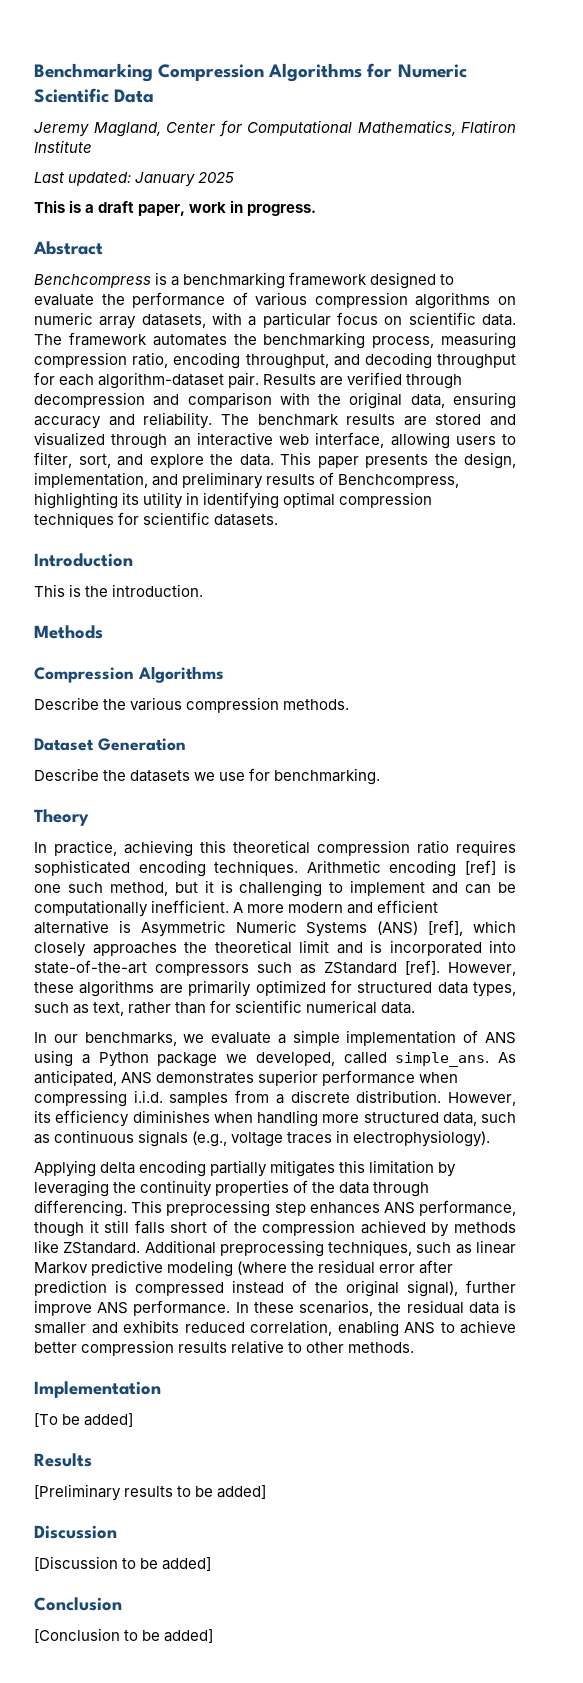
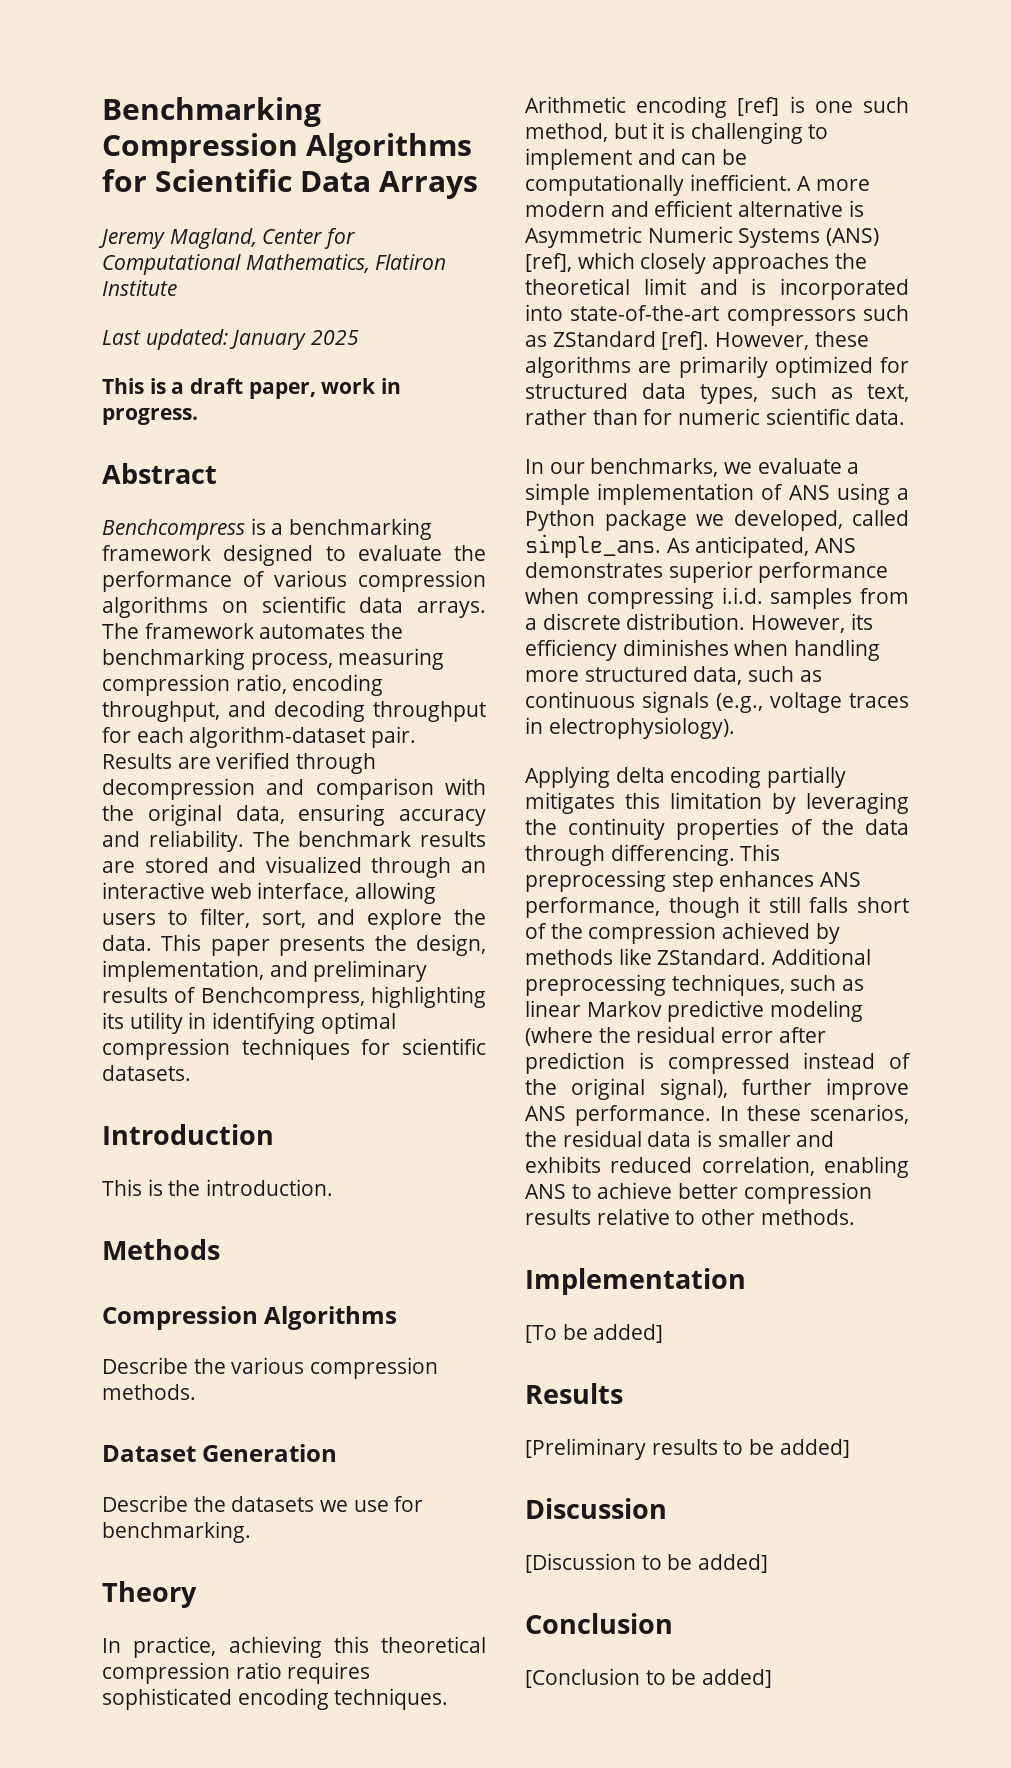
[397,64,467,78] Numeric -> (147, 180) none
(155, 96) none -> [379,171,478,199] Arrays
[34,312,516,329] numeric array datasets, with a particular focus on scientific data. -> [261,596,486,618] scientific data arrays.
[235,1000,378,1014] scientific numerical -> [678,408,850,425] numeric scientific

